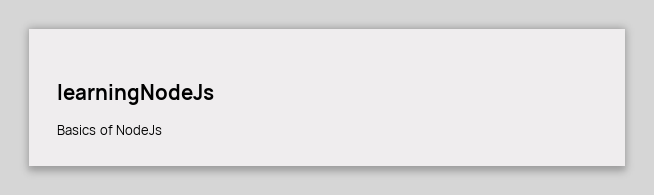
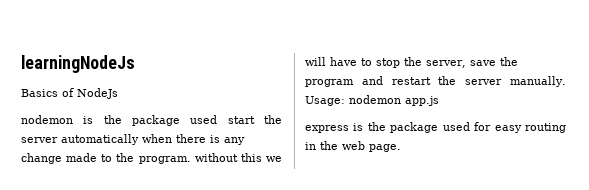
(163, 130) none -> [21,115,282,126] [21,134,245,145] [21,153,282,164] [305,57,518,68] [305,76,567,87] [305,95,439,106] [305,122,566,133] [305,141,401,152] // nodemon is the package used start the server automatically when there is any change made to the program. without this we will have to stop the server, save the program and restart the server manually. Usage: nodemon app.js // express is the package used for easy routing in the web page.

